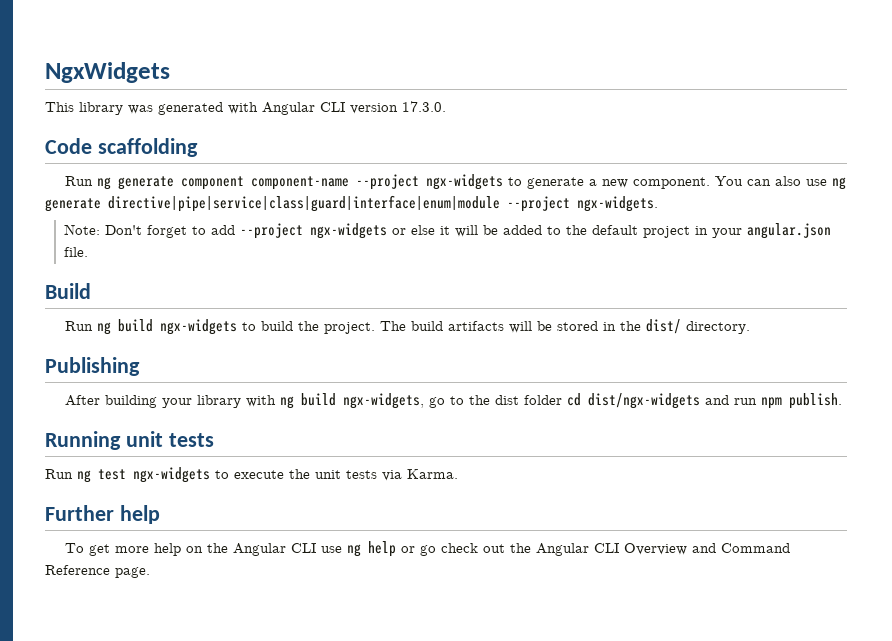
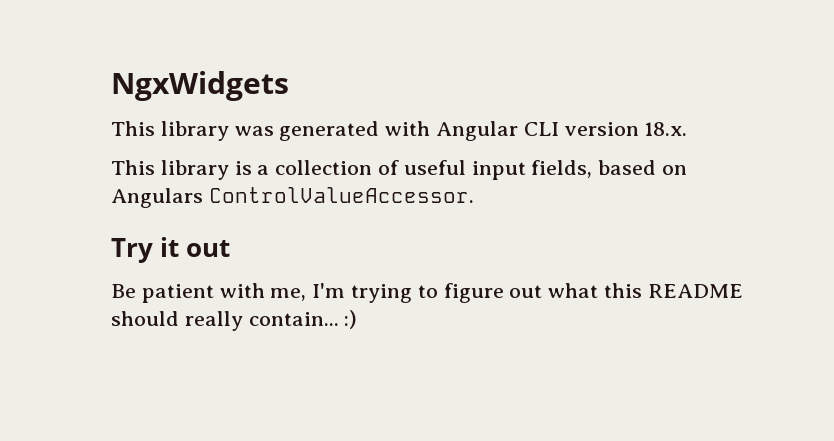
[402,101,446,112] [45,138,198,157] [65,174,847,190] [45,195,658,212] [64,223,832,239] [64,247,89,257] [45,283,91,299] [65,319,751,335] [45,357,140,376] [65,393,843,409] [45,431,214,450] [45,467,458,483] [45,505,160,524] [65,541,791,557] [45,565,150,578] 17.3.0. // Code scaffolding // Run ng generate component component-name --project ngx-widgets to generate a new component. You can also use ng generate directive|pipe|service|class|guard|interface|enum|module --project ngx-widgets. // Note: Don't forget to add --project ngx-widgets or else it will be added to the default project in your angular.json file. // Build // Run ng build ngx-widgets to build the project. The build artifacts will be stored in the dist/ directory. // Publishing // After building your library with ng build ngx-widgets, go to the dist folder cd dist/ngx-widgets and run npm publish. // Running unit tests // Run ng test ngx-widgets to execute the unit tests via Karma. // Further help // To get more help on the Angular CLI use ng help or go check out the Angular CLI Overview and Command Reference page. -> [644,122,688,136] [111,160,688,180] [111,187,474,208] [111,237,231,263] [111,283,743,303] [111,310,358,331] 18.x. // This library is a collection of useful input fields, based on Angulars ControlValueAccessor. // Try it out // Be patient with me, I'm trying to figure out what this README should really contain... :)

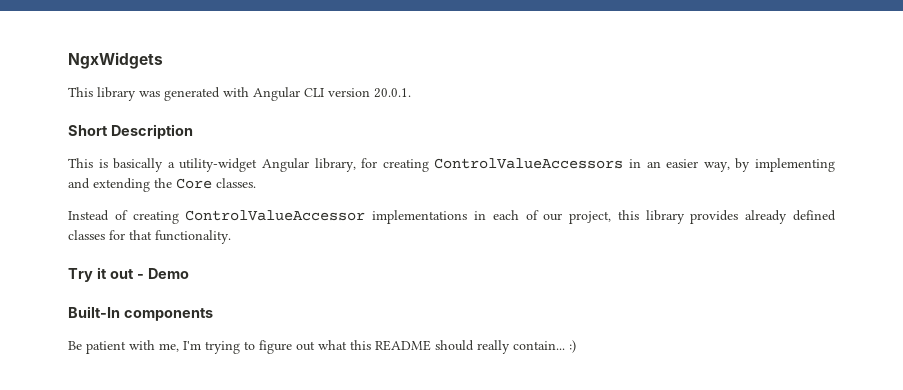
[644,122,688,136] [111,160,688,180] [111,187,474,208] 18.x. // This library is a collection of useful input fields, based on Angulars ControlValueAccessor. -> [374,88,411,98] [68,124,193,139] [68,158,836,172] [68,178,256,192] [68,210,837,224] [68,230,231,244] 20.0.1. // Short Description // This is basically a utility-widget Angular library, for creating ControlValueAccessors in an easier way, by implementing and extending the Core classes. // Instead of creating ControlValueAccessor implementations in each of our project, this library provides already defined classes for that functionality.
(231, 248) none -> [136,268,189,279] [68,306,213,321] - Demo // Built-In components

